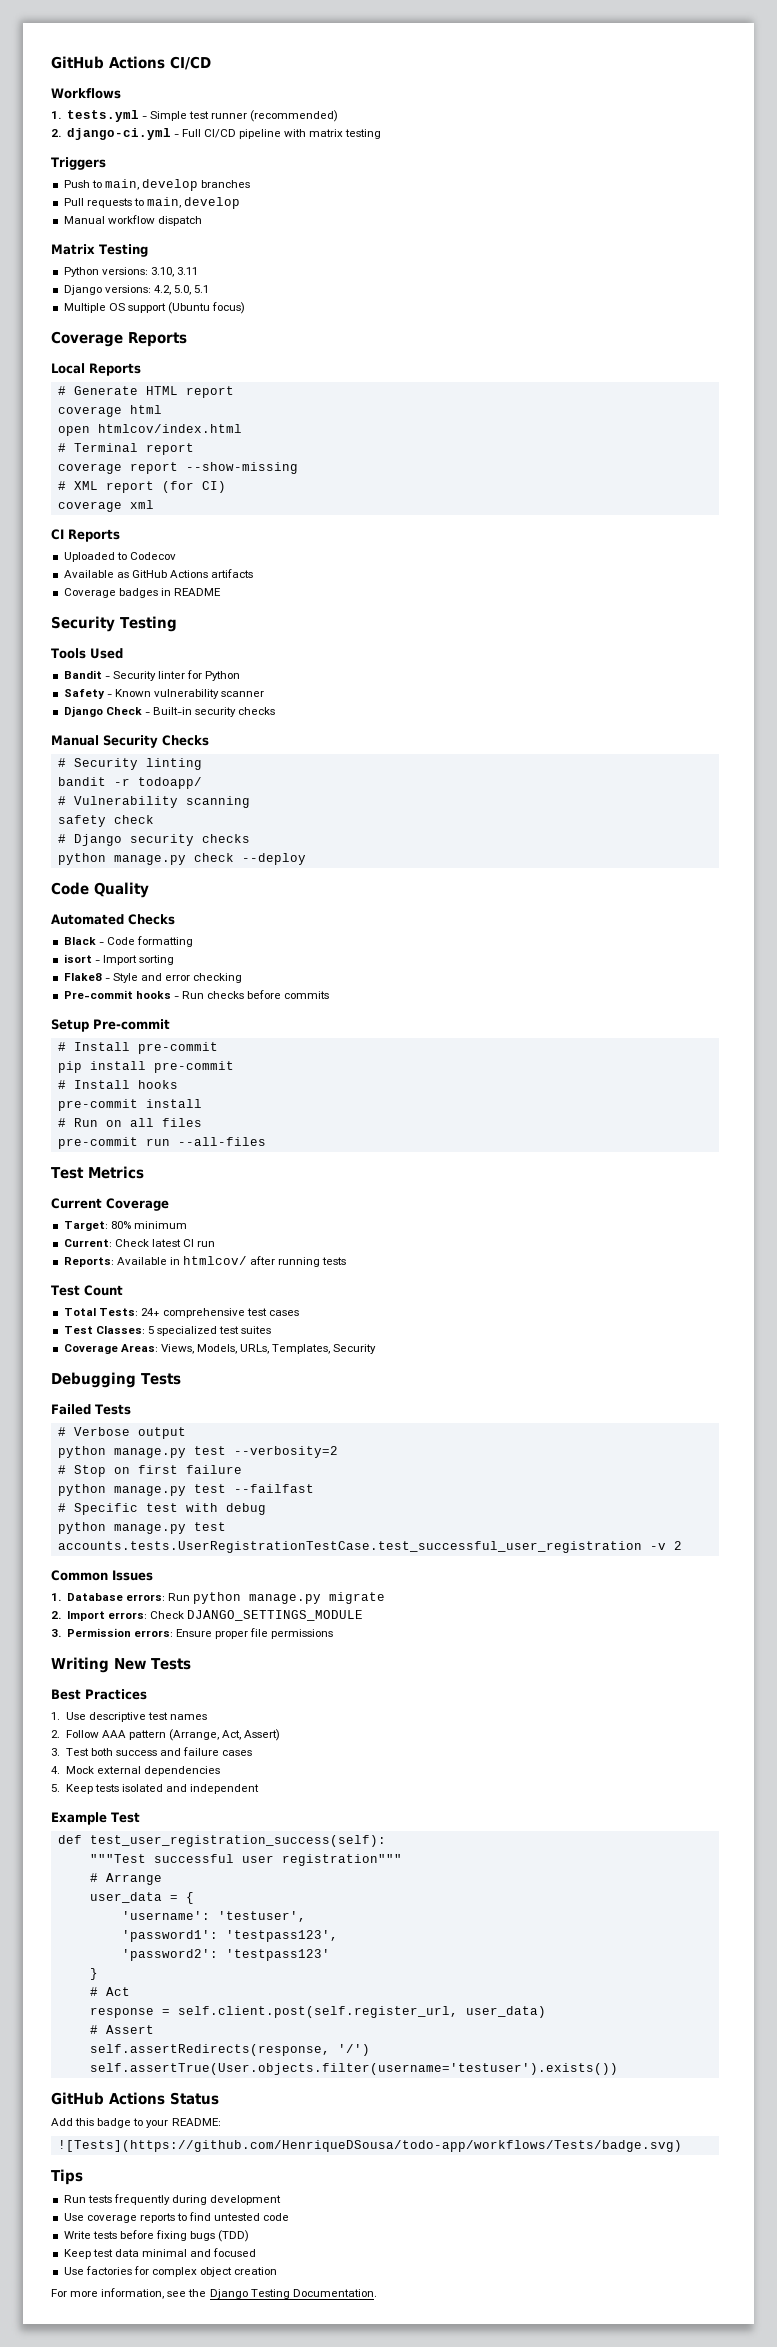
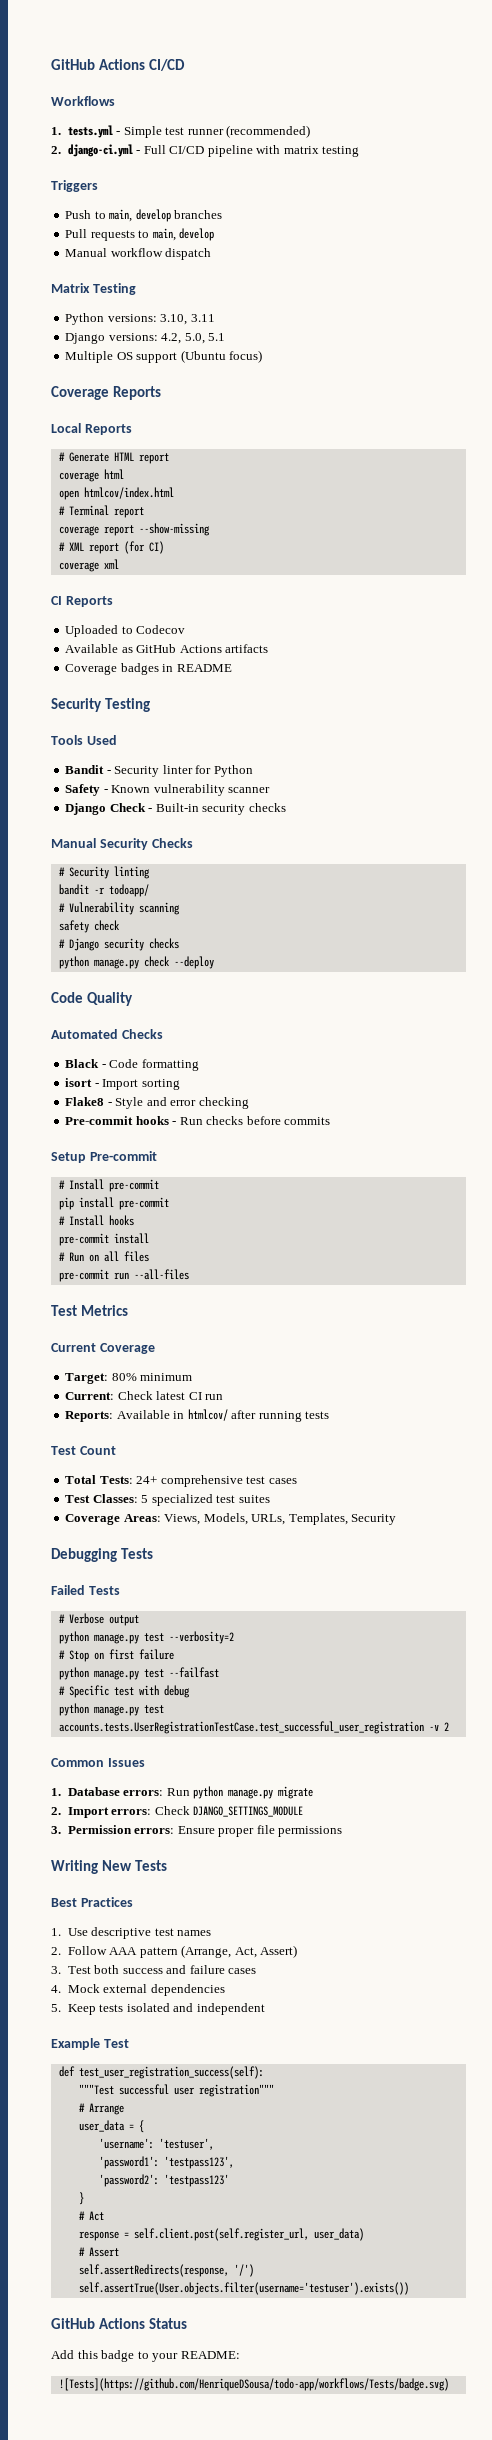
[51,2169,83,2185] [63,2194,282,2205] [63,2212,290,2223] [63,2230,250,2242] [63,2248,257,2259] [63,2266,278,2277] [51,2288,377,2299] // Tips // Run tests frequently during development // Use coverage reports to find untested code // Write tests before fixing bugs (TDD) // Keep test data minimal and focused // Use factories for complex object creation // For more information, see the Django Testing Documentation. -> (449, 2384) none

